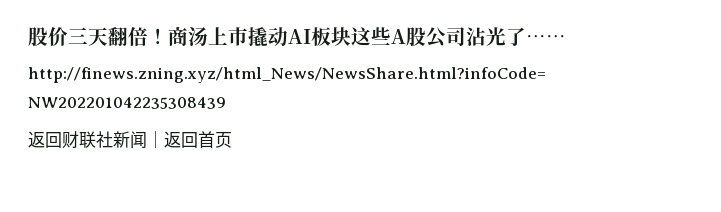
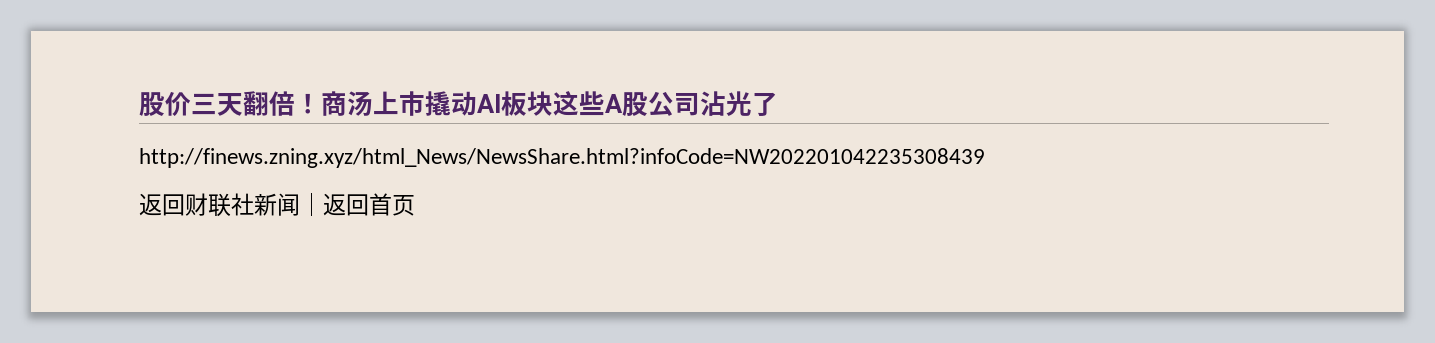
[526,35,566,44] …… -> (778, 104) none

